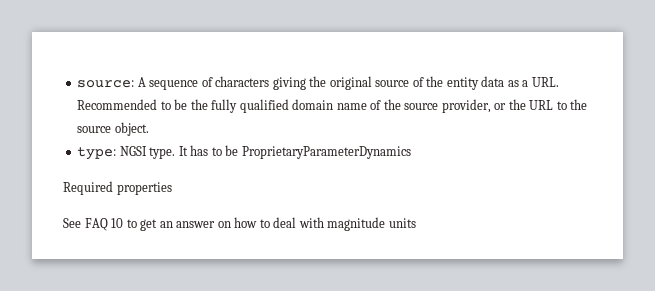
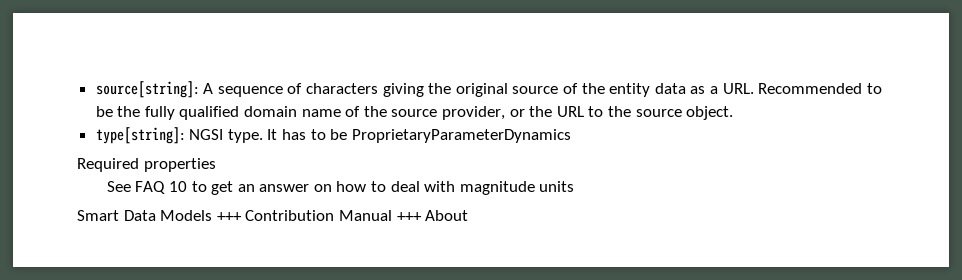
[77,80,135,88] source: -> [95,81,199,98] source[string]:
[77,147,117,160] type: -> [95,127,185,144] type[string]:
(416, 223) none -> [77,210,469,221] // Smart Data Models +++ Contribution Manual +++ About

